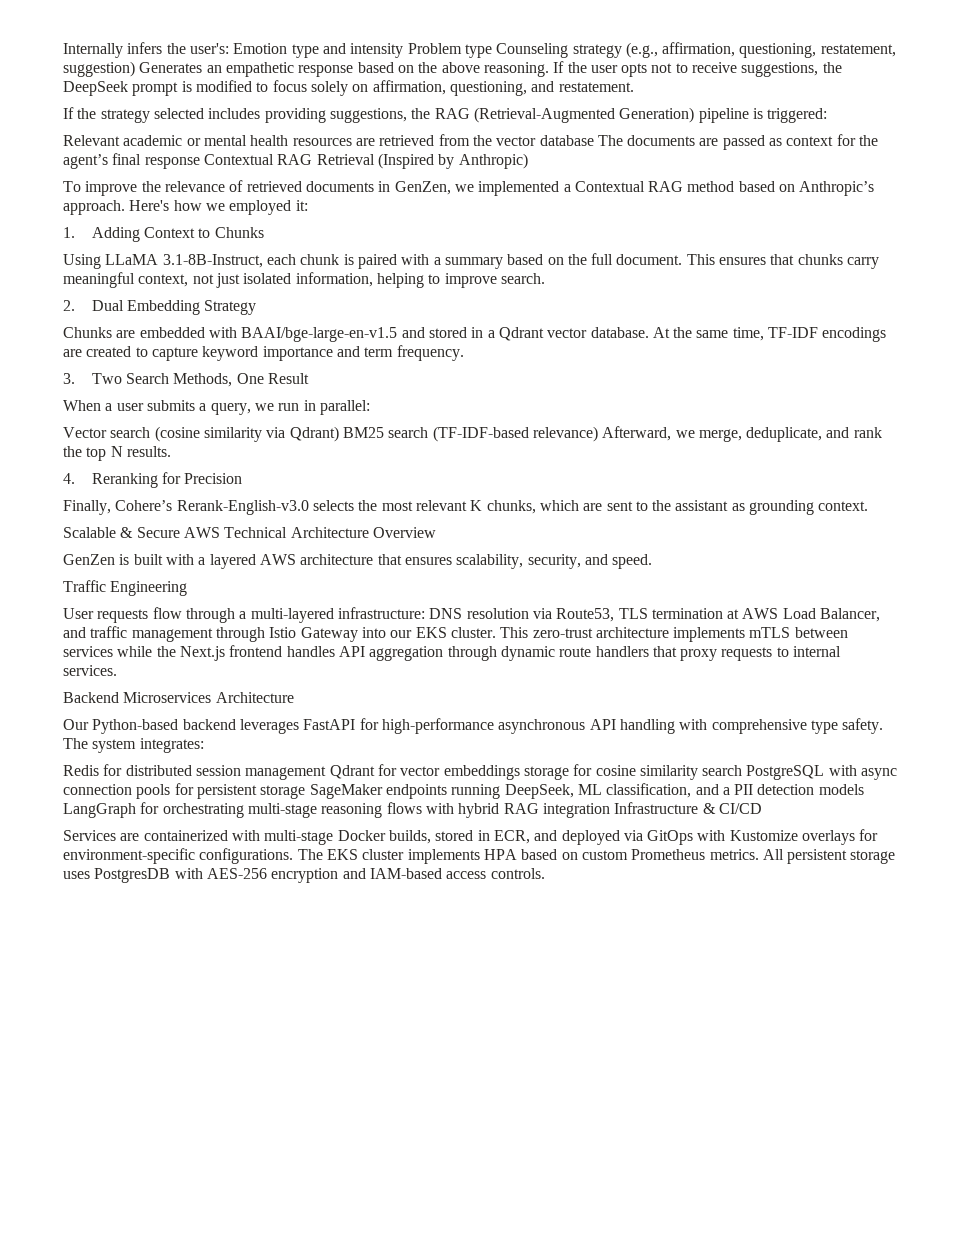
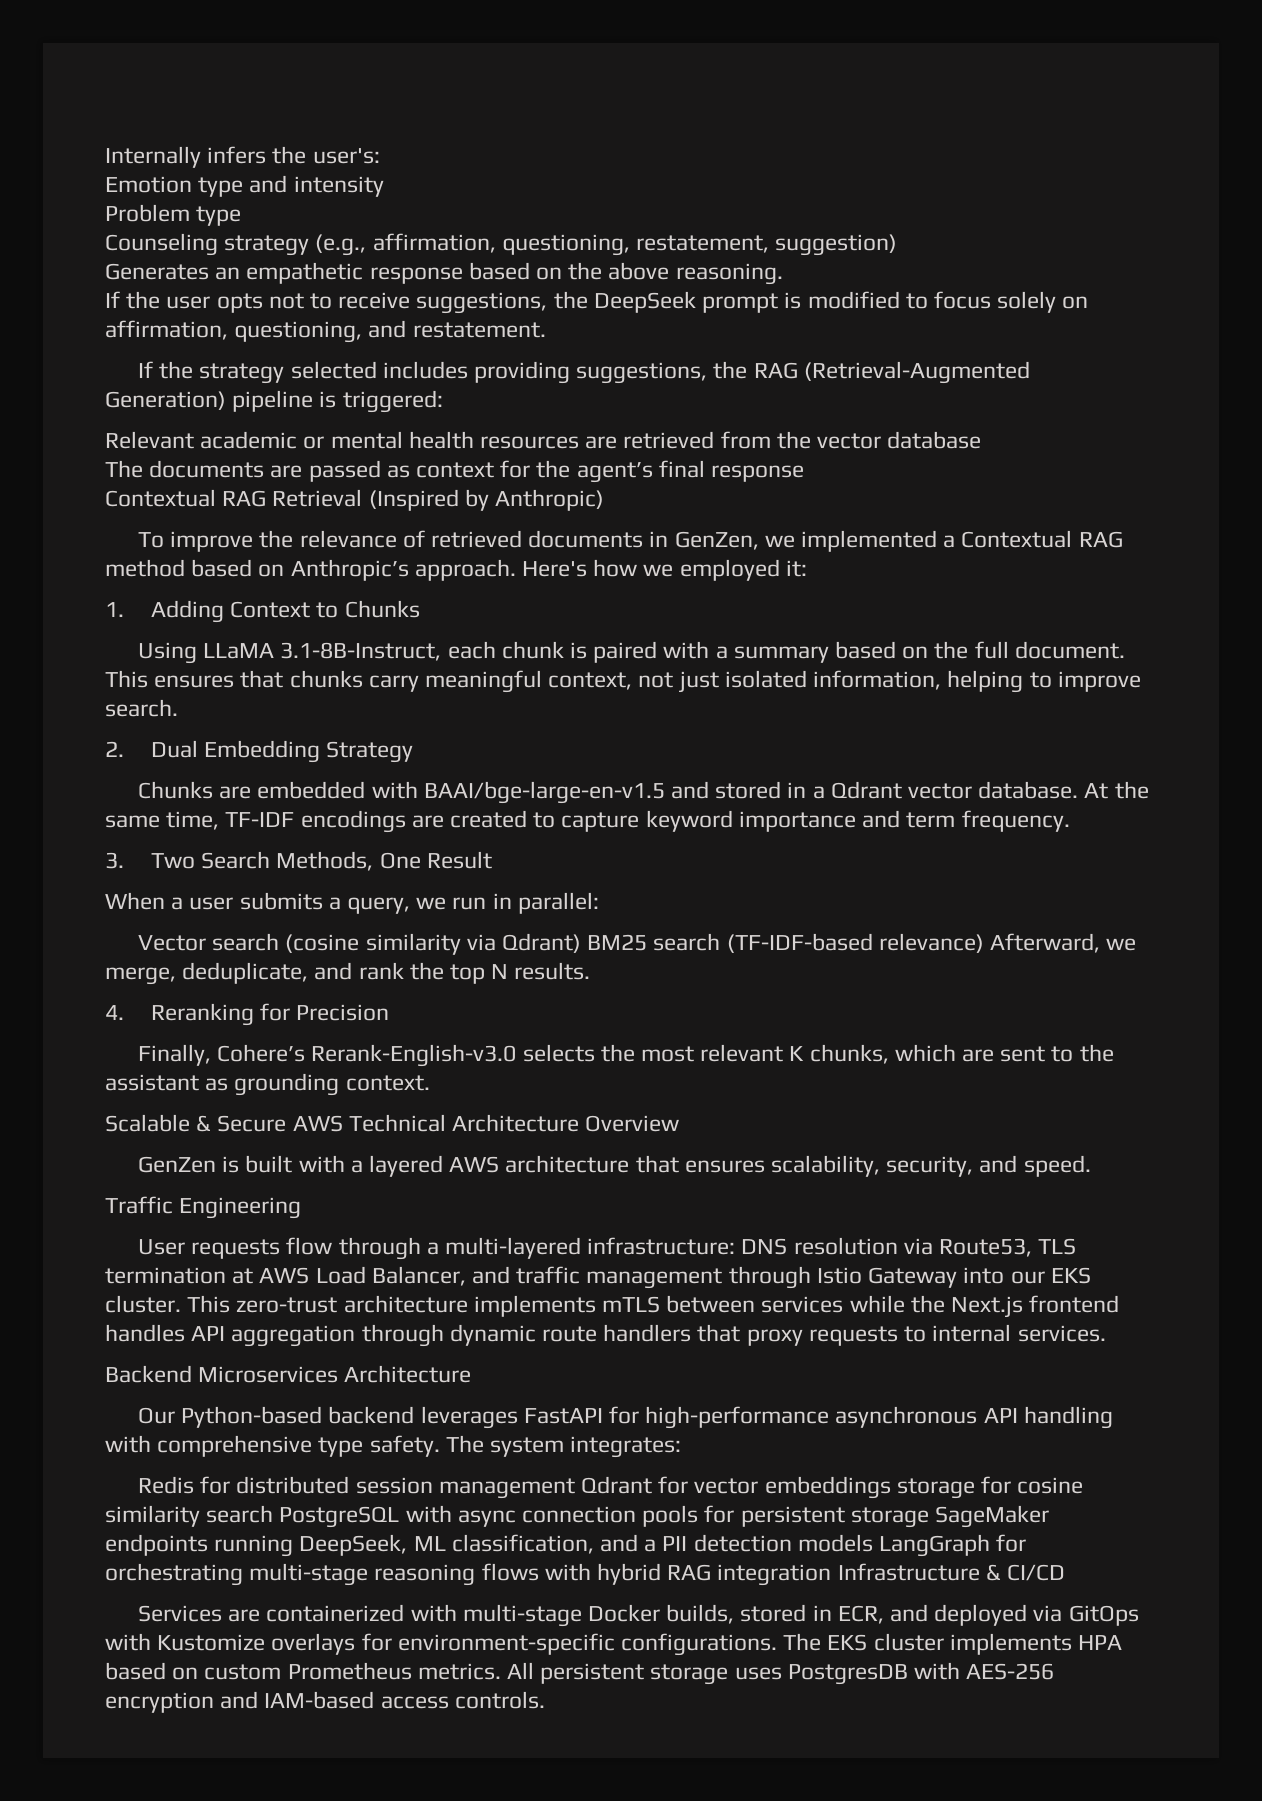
(229, 48) none -> (380, 156) //
(404, 50) none -> (384, 186) //
(492, 51) none -> (242, 216) //
(135, 69) none -> (898, 245) //
(549, 69) none -> (783, 274) //
(594, 140) none -> (982, 440) //
(200, 163) none -> (805, 473) //

